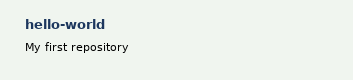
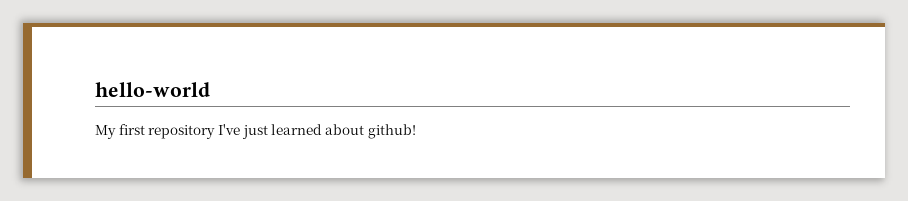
(129, 48) none -> [217,124,416,139] I've just learned about github!

